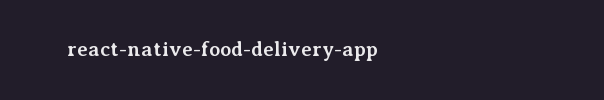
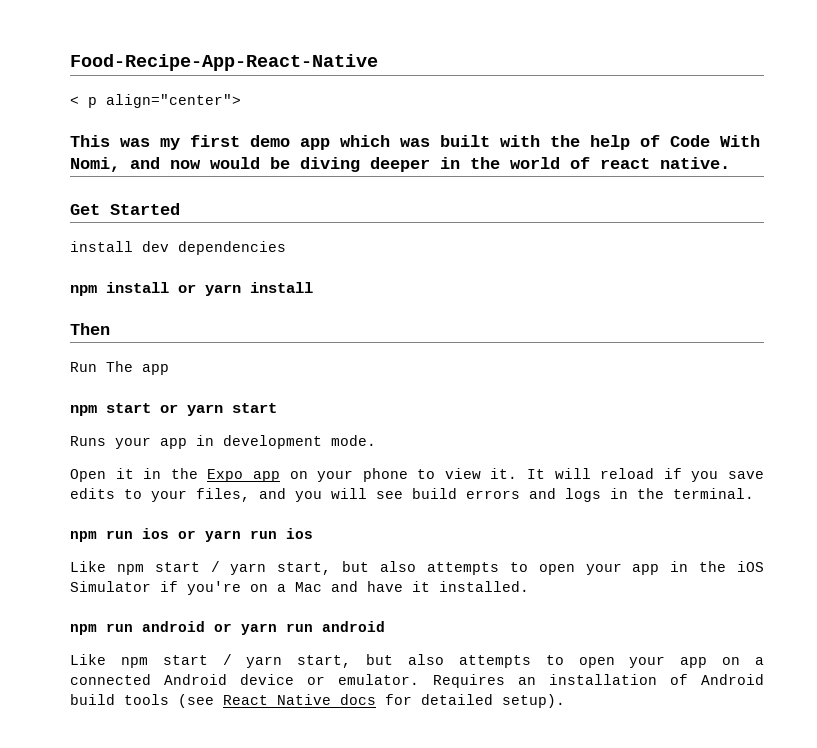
[67,41,378,61] react-native-food-delivery-app -> [70,54,378,71] [70,94,241,108] [70,135,760,150] [70,157,730,172] [70,203,180,215] [70,241,286,255] [70,282,313,296] [70,323,110,335] [70,361,169,375] [70,403,277,416] [70,435,376,449] [70,468,764,482] [70,488,754,502] [70,528,313,542] [70,561,765,575] [70,581,529,595] [70,621,385,635] [70,654,764,668] [70,674,764,688] [70,694,565,708] Food-Recipe-App-React-Native // < p align="center"> // This was my first demo app which was built with the help of Code With Nomi, and now would be diving deeper in the world of react native. // Get Started // install dev dependencies // npm install or yarn install // Then // Run The app // npm start or yarn start // Runs your app in development mode. // Open it in the Expo app on your phone to view it. It will reload if you save edits to your files, and you will see build errors and logs in the terminal. // npm run ios or yarn run ios // Like npm start / yarn start, but also attempts to open your app in the iOS Simulator if you're on a Mac and have it installed. // npm run android or yarn run android // Like npm start / yarn start, but also attempts to open your app on a connected Android device or emulator. Requires an installation of Android build tools (see React Native docs for detailed setup).

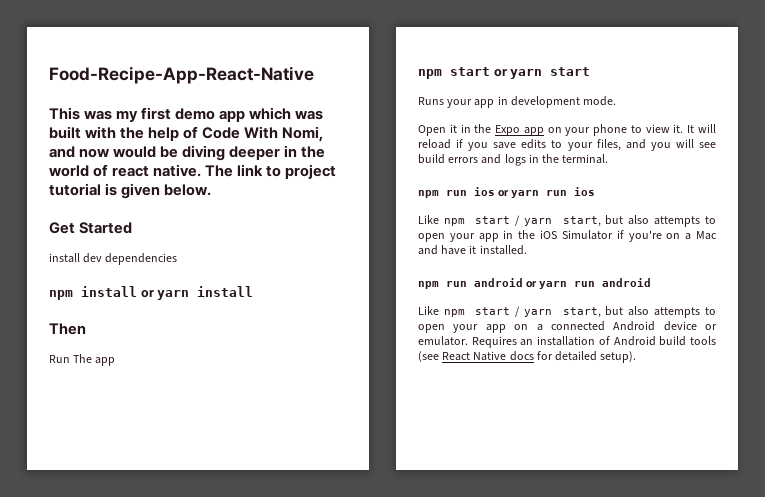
[70,94,241,108] // < p align="center"> -> (314, 75) none
(730, 163) none -> [205,164,337,179] [49,183,212,199] The link to project tutorial is given below.

